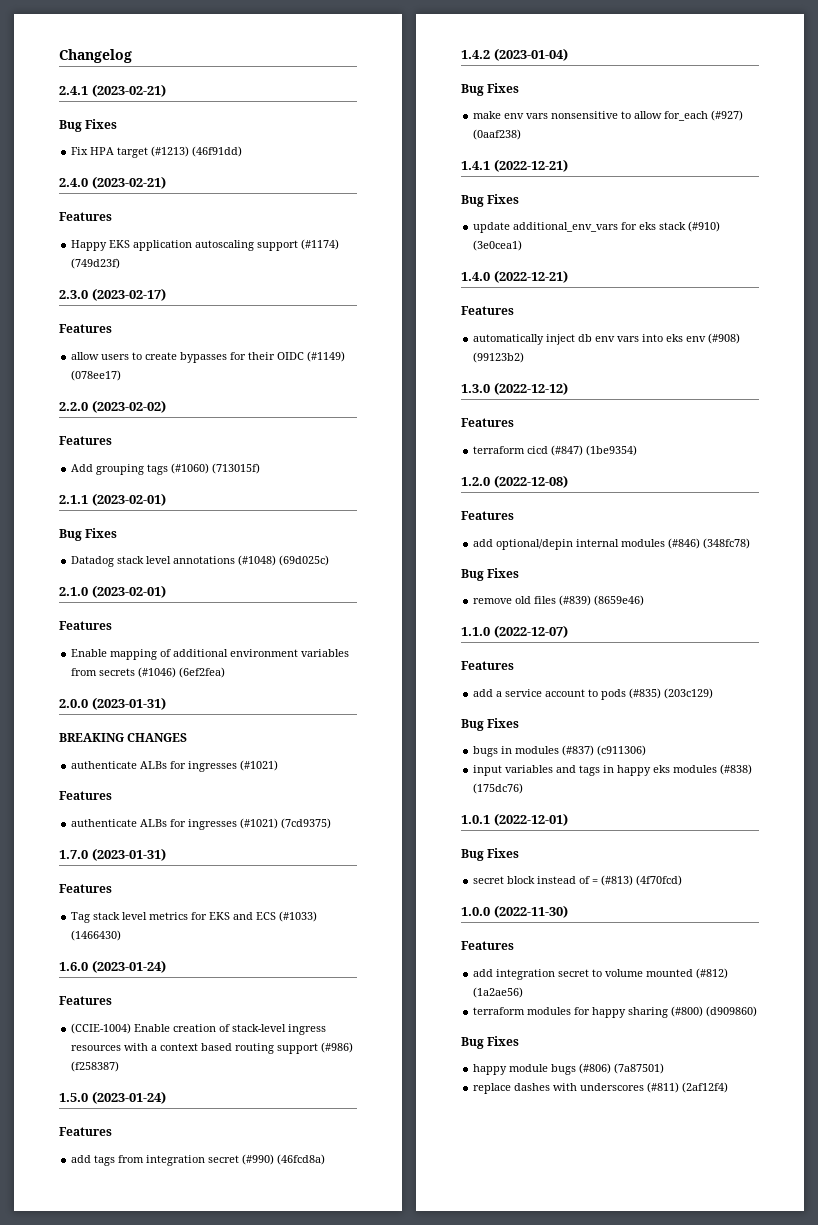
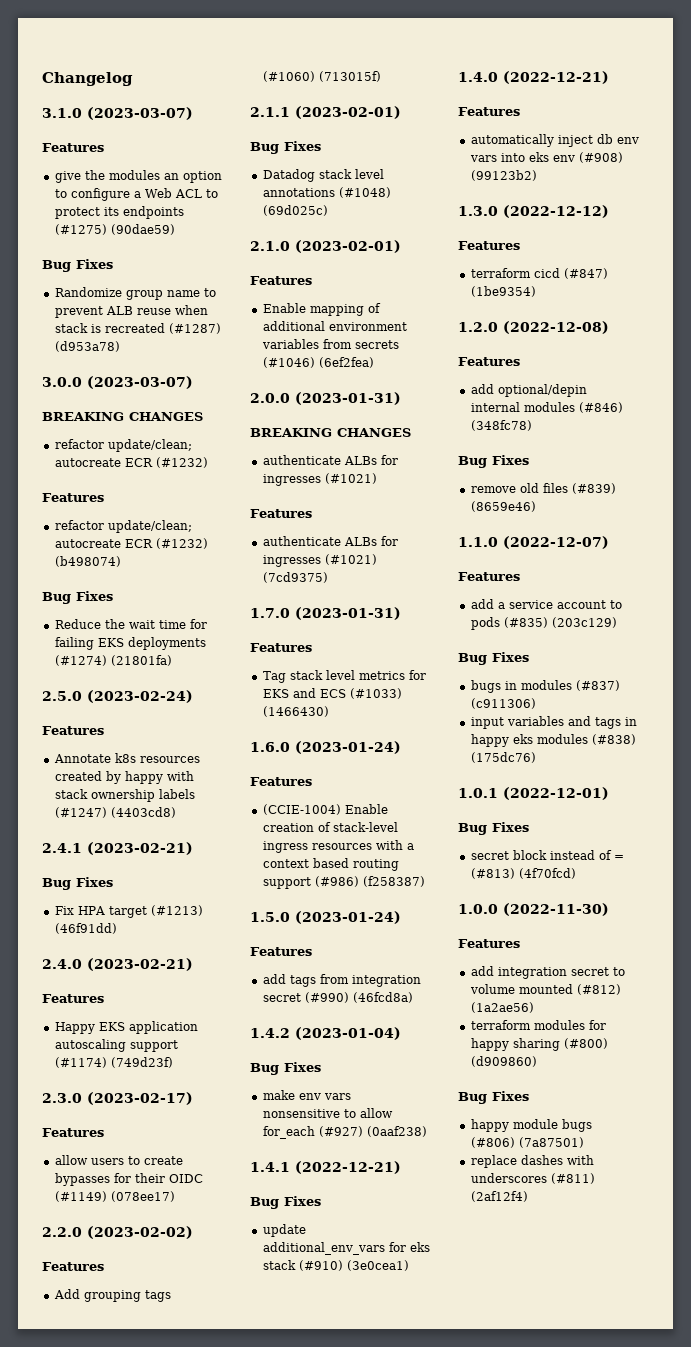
(132, 56) none -> [42,107,193,120] [42,143,104,152] [54,170,222,183] [54,188,218,201] [54,206,184,219] [54,224,175,235] [42,259,113,272] [54,287,216,300] [54,305,208,318] [54,323,221,334] [54,341,120,352] [42,376,193,389] [42,412,203,421] [54,439,192,452] [54,457,208,468] [42,493,104,502] [54,520,192,533] [54,538,208,549] [54,556,121,567] [42,591,113,604] [54,619,207,629] [54,637,206,650] [54,655,172,666] [42,690,193,703] [42,726,104,735] [53,753,200,763] [54,771,194,784] [54,789,195,802] [54,807,176,818] // 3.1.0 (2023-03-07) // Features // give the modules an option to configure a Web ACL to protect its endpoints (#1275) (90dae59) // Bug Fixes // Randomize group name to prevent ALB reuse when stack is recreated (#1287) (d953a78) // 3.0.0 (2023-03-07) // BREAKING CHANGES // refactor update/clean; autocreate ECR (#1232) // Features // refactor update/clean; autocreate ECR (#1232) (b498074) // Bug Fixes // Reduce the wait time for failing EKS deployments (#1274) (21801fa) // 2.5.0 (2023-02-24) // Features // Annotate k8s resources created by happy with stack ownership labels (#1247) (4403cd8)

